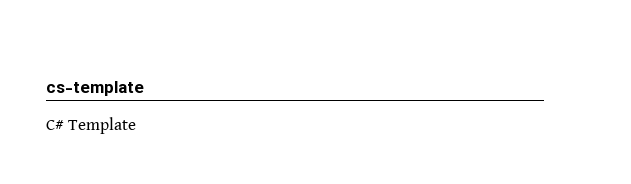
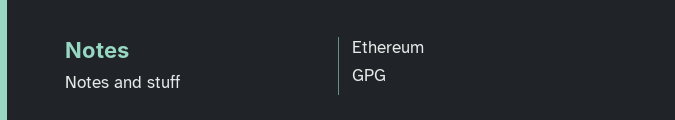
[46,81,144,96] [46,117,136,134] cs-template // C# Template -> [65,42,129,58] [65,74,180,88] [352,41,424,53] [352,69,386,81] Notes // Notes and stuff // Ethereum // GPG

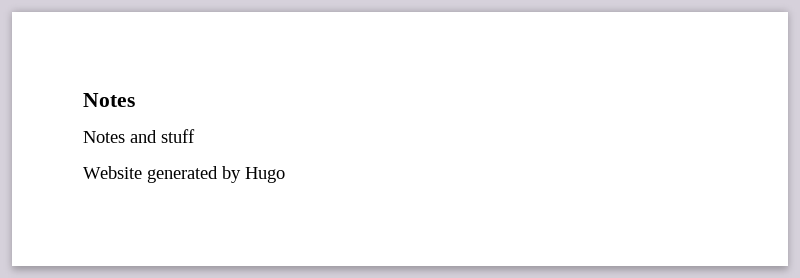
[352,41,424,53] [352,69,386,81] Ethereum // GPG -> [83,166,285,183] Website generated by Hugo

